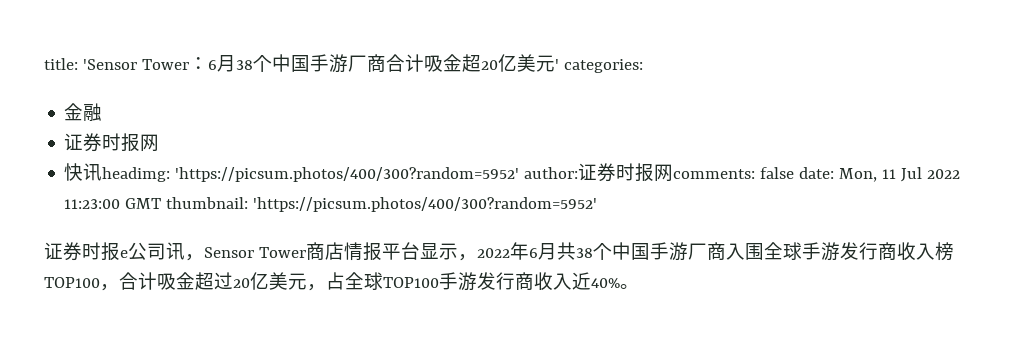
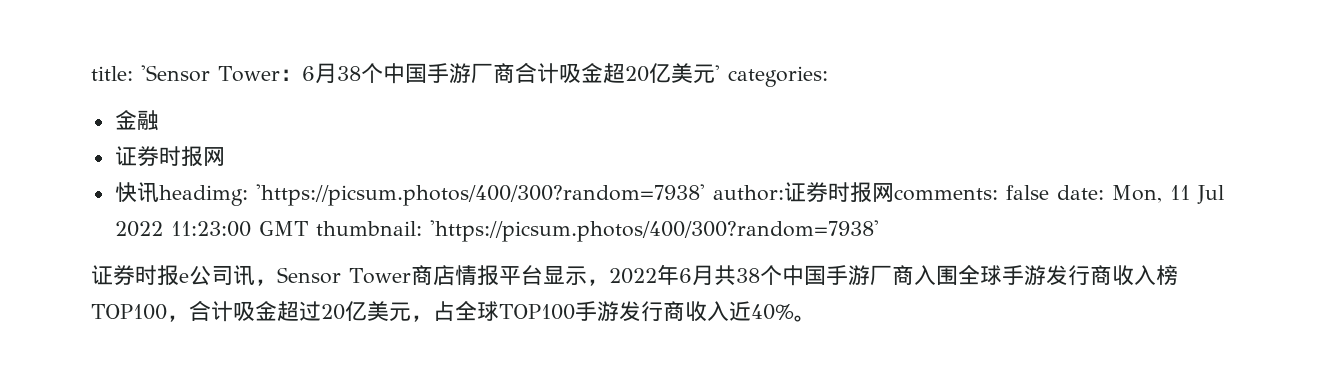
[175,167,520,182] 'https://picsum.photos/400/300?random=5952' -> [255,184,705,206] 'https://picsum.photos/400/300?random=7938'
[253,197,598,212] 'https://picsum.photos/400/300?random=5952' -> [429,220,879,242] 'https://picsum.photos/400/300?random=7938'

